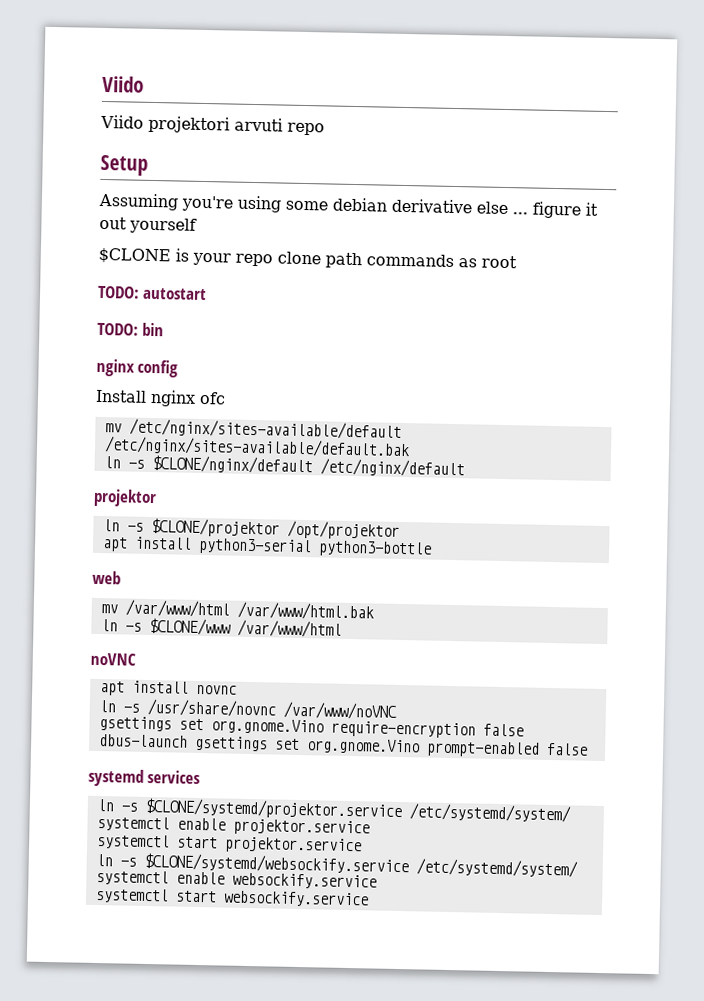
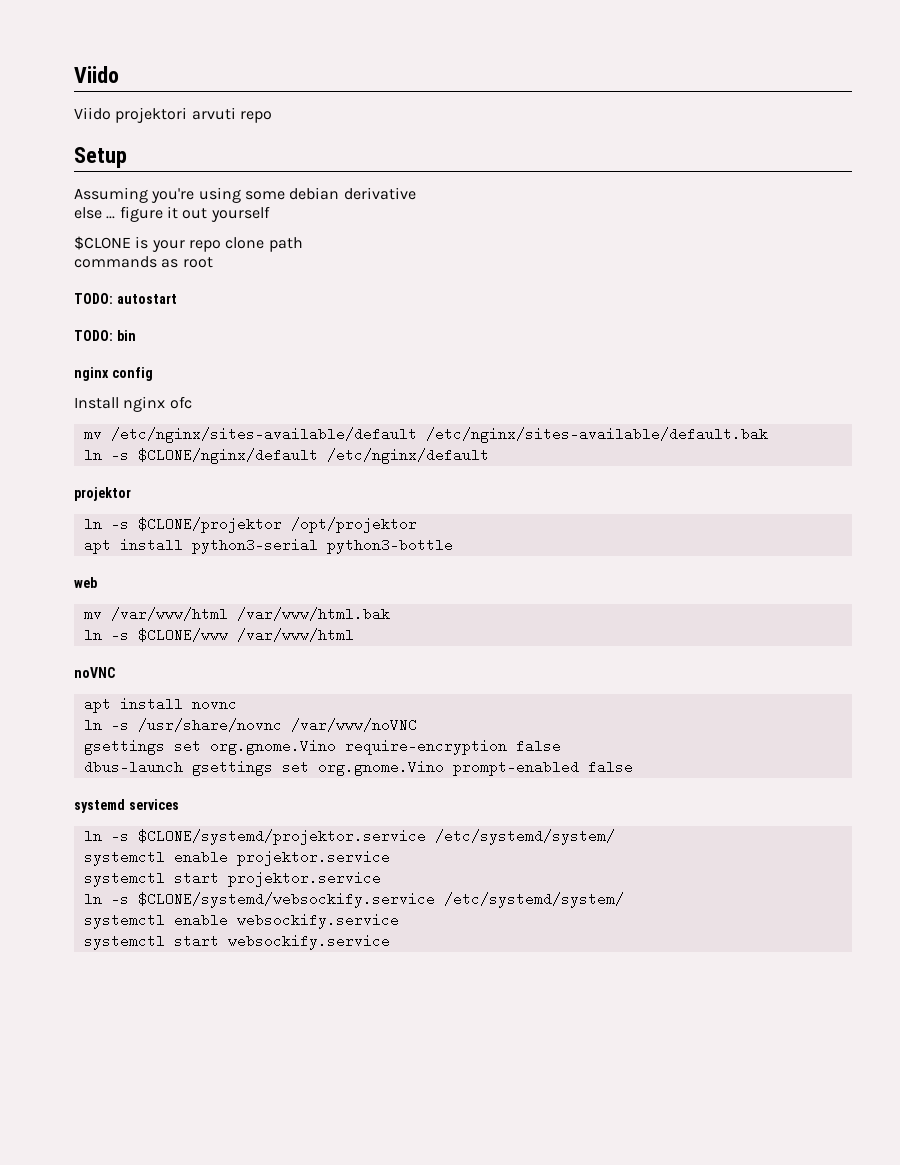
(472, 206) none -> (416, 193) //
(362, 260) none -> (303, 244) //

